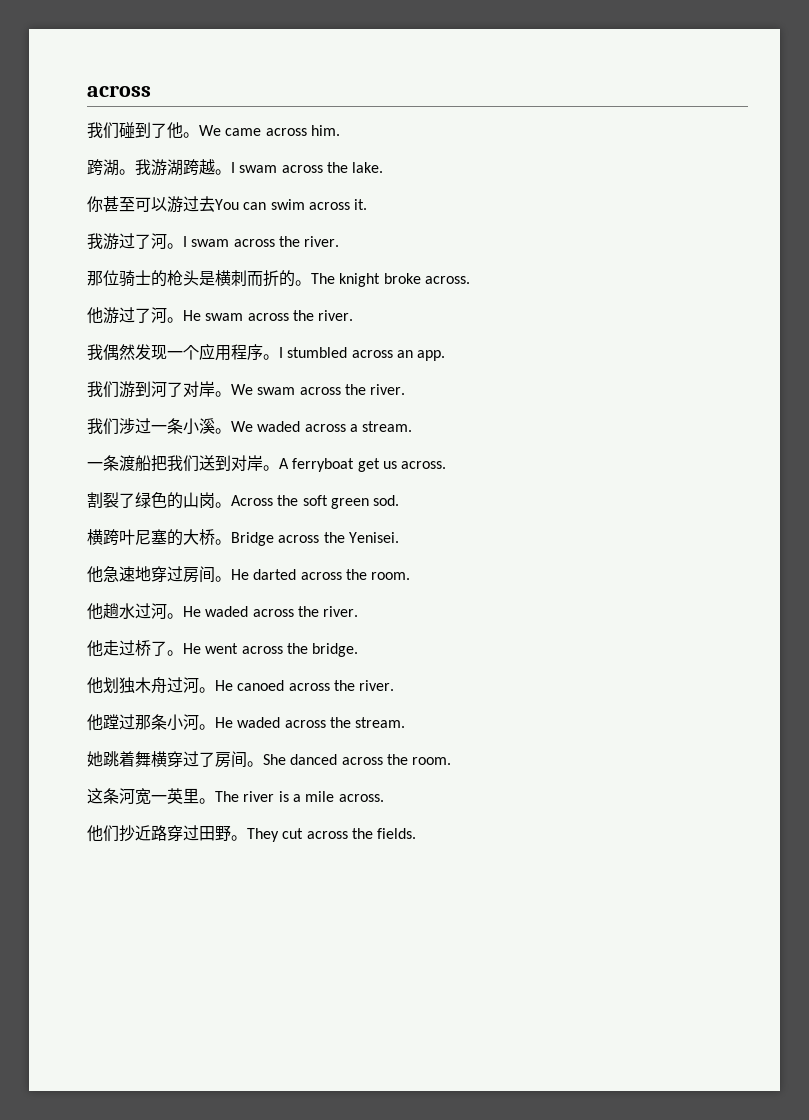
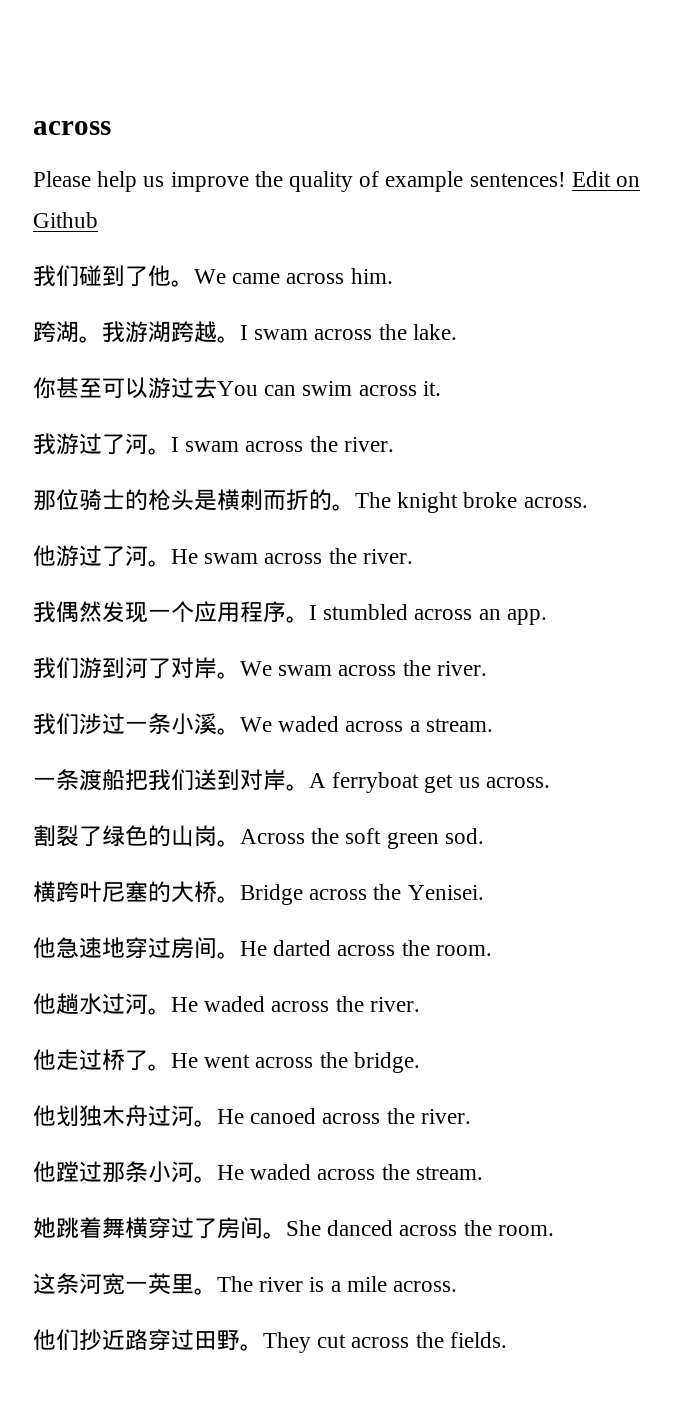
[87,85,151,97] across -> [33,121,111,135] [33,171,641,192] [33,212,98,228] across // Please help us improve the quality of example sentences! Edit on Github

